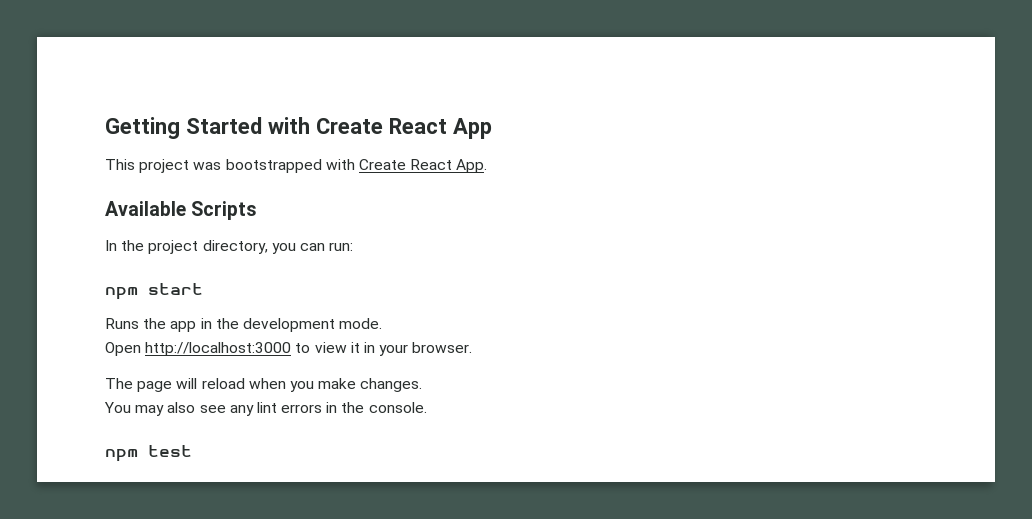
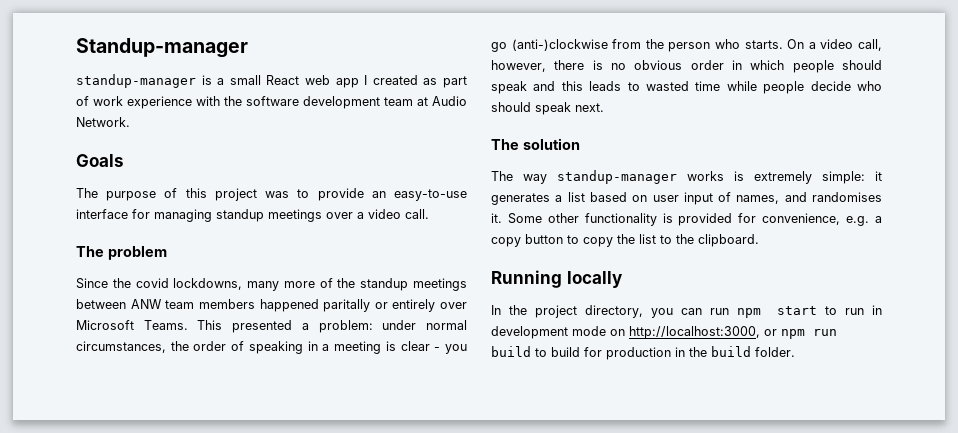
[105,117,492,139] [105,159,488,173] [105,201,258,220] Getting Started with Create React App // This project was bootstrapped with Create React App. // Available Scripts -> [76,38,248,58] [76,74,468,88] [76,96,467,109] [76,117,130,127] [76,154,124,167] [76,188,468,201] [76,209,429,222] [76,246,167,260] [76,278,467,291] [76,299,467,312] [76,320,468,333] [76,341,468,354] [491,39,882,52] [491,60,882,73] [491,81,882,94] [491,102,604,115] [491,138,580,150] [491,170,882,184] [491,192,882,205] [491,213,882,226] [491,234,759,247] [491,270,622,288] Standup-manager // standup-manager is a small React web app I created as part of work experience with the software development team at Audio Network. // Goals // The purpose of this project was to provide an easy-to-use interface for managing standup meetings over a video call. // The problem // Since the covid lockdowns, many more of the standup meetings between ANW team members happened paritally or entirely over Microsoft Teams. This presented a problem: under normal circumstances, the order of speaking in a meeting is clear - you go (anti-)clockwise from the person who starts. On a video call, however, there is no obvious order in which people should speak and this leads to wasted time while people decide who should speak next. // The solution // The way standup-manager works is extremely simple: it generates a list based on user input of names, and randomises it. Some other functionality is provided for convenience, e.g. a copy button to copy the list to the clipboard. // Running locally
[329,242,354,251] run: // -> [710,308,729,315] run
[105,318,383,332] [105,342,473,356] [105,378,423,392] [104,402,427,416] [105,445,192,462] // Runs the app in the development mode. // Open http://localhost:3000 to view it in your browser. // The page will reload when you make changes. // You may also see any lint errors in the console. // npm test -> [825,305,882,315] [491,326,837,339] [491,346,795,360] to run in development mode on http://localhost:3000, or npm run build to build for production in the build folder.

